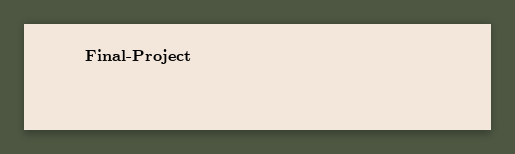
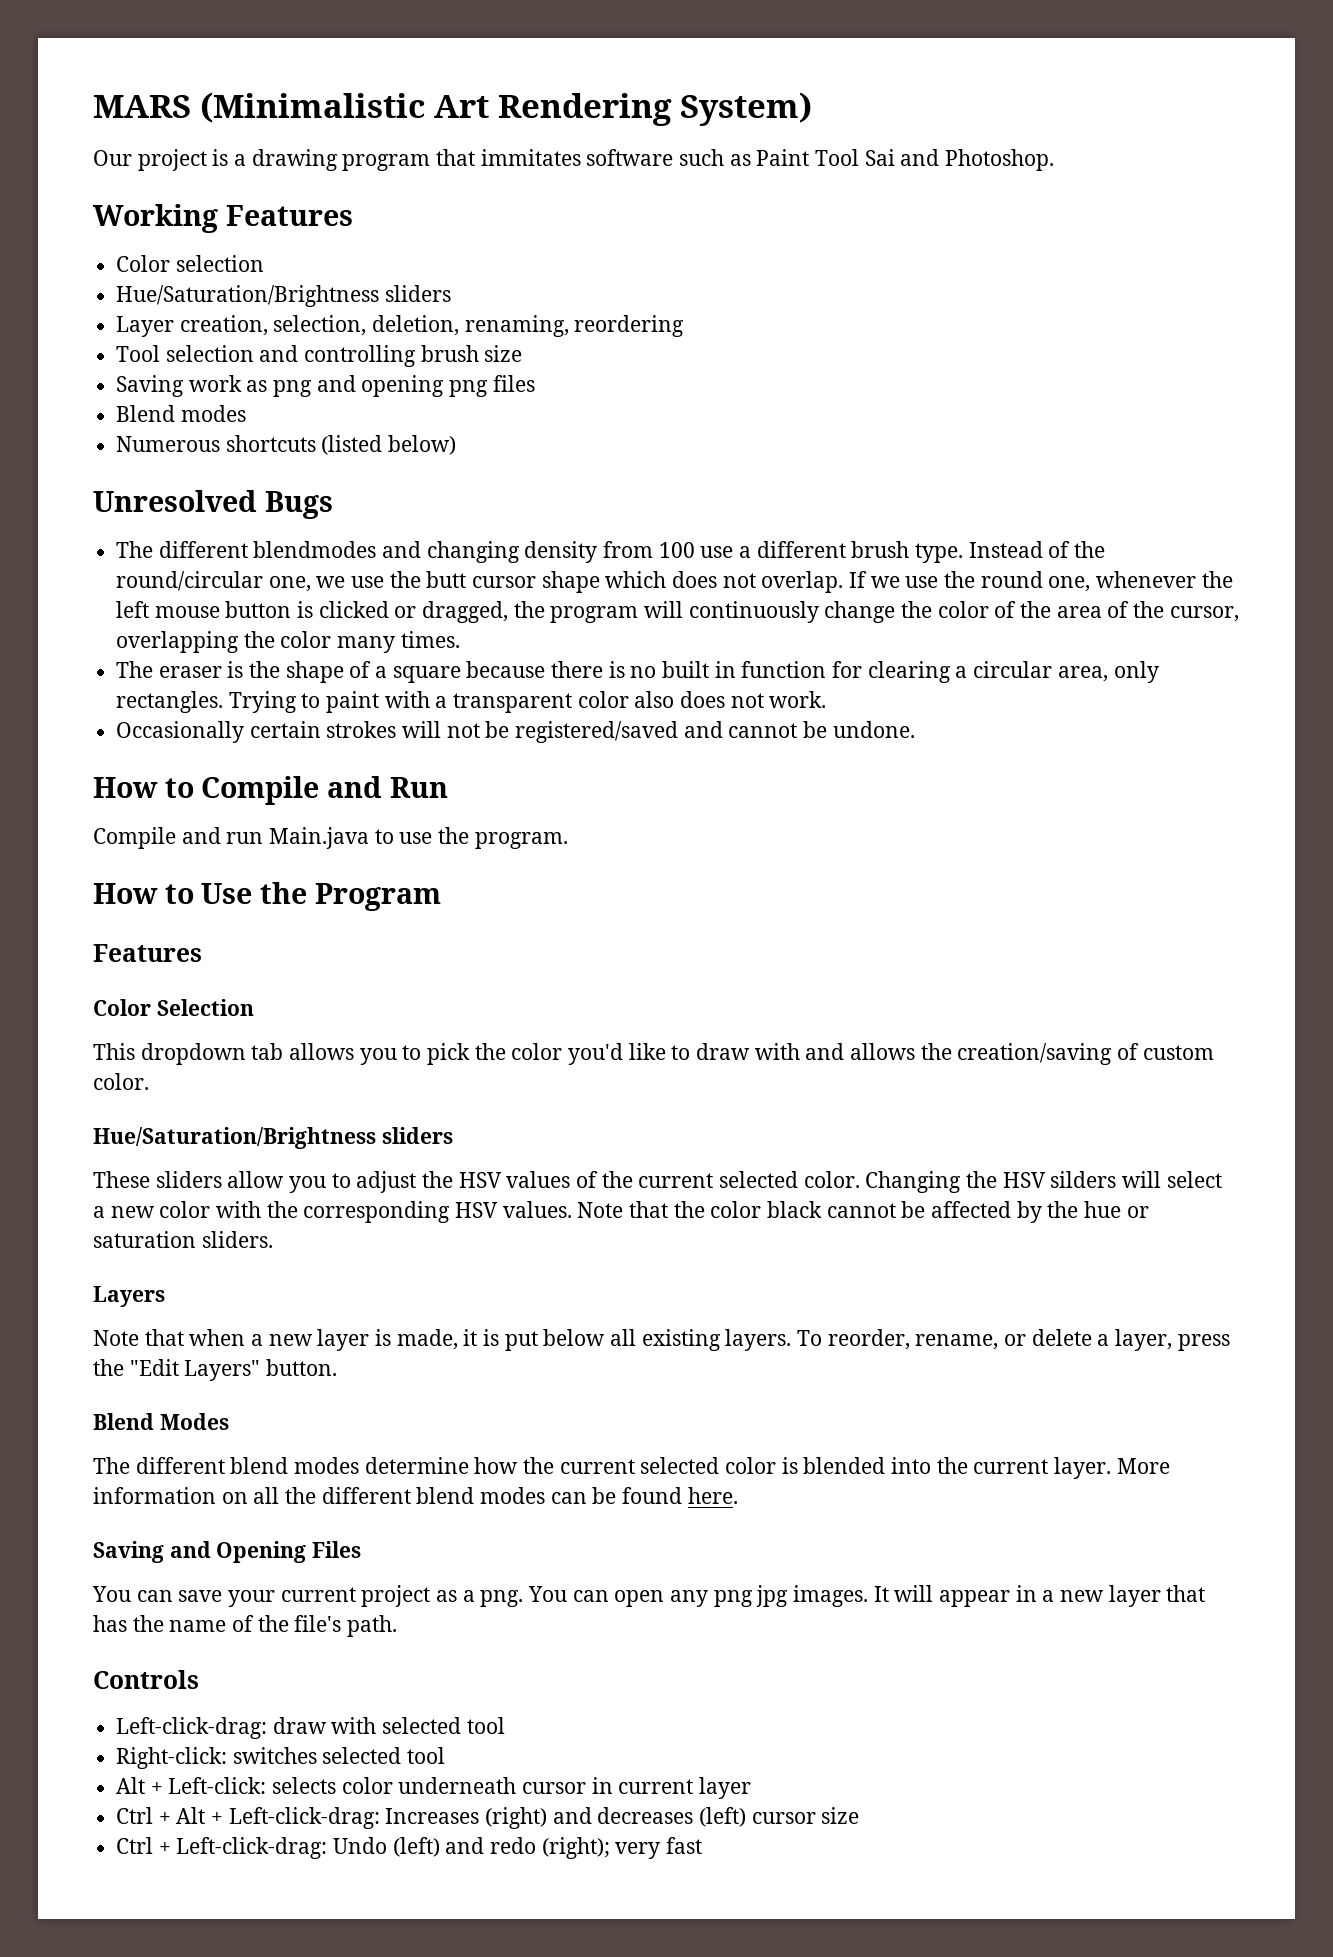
[85,49,191,64] Final-Project -> [93,92,812,126] [93,149,1055,171] [93,204,353,233] [116,255,264,272] [116,285,451,307] [116,315,685,337] [116,345,523,367] [116,375,535,397] [116,405,246,422] [116,435,457,455] [93,490,333,519] [116,541,1106,563] [116,571,1233,593] [116,601,1239,623] [116,631,460,653] [116,661,1159,683] [116,691,827,713] [116,721,915,743] [93,776,448,805] [93,827,568,849] [93,882,441,911] [93,944,202,962] [93,999,254,1016] [93,1043,1214,1065] [93,1073,149,1090] [93,1127,453,1149] [93,1171,1222,1193] [93,1201,1149,1223] [93,1231,273,1248] [93,1286,165,1307] [93,1329,1230,1351] [93,1359,338,1381] [93,1413,229,1430] [93,1457,1170,1479] [93,1487,738,1504] [93,1541,362,1563] [92,1585,1206,1607] [93,1615,398,1637] [93,1670,199,1689] [116,1717,505,1739] [116,1747,446,1769] [116,1777,752,1799] [116,1807,860,1829] [116,1837,703,1859] MARS (Minimalistic Art Rendering System) // Our project is a drawing program that immitates software such as Paint Tool Sai and Photoshop. // Working Features // Color selection // Hue/Saturation/Brightness sliders // Layer creation, selection, deletion, renaming, reordering // Tool selection and controlling brush size // Saving work as png and opening png files // Blend modes // Numerous shortcuts (listed below) // Unresolved Bugs // The different blendmodes and changing density from 100 use a different brush type. Instead of the round/circular one, we use the butt cursor shape which does not overlap. If we use the round one, whenever the left mouse button is clicked or dragged, the program will continuously change the color of the area of the cursor, overlapping the color many times. // The eraser is the shape of a square because there is no built in function for clearing a circular area, only rectangles. Trying to paint with a transparent color also does not work. // Occasionally certain strokes will not be registered/saved and cannot be undone. // How to Compile and Run // Compile and run Main.java to use the program. // How to Use the Program // Features // Color Selection // This dropdown tab allows you to pick the color you'd like to draw with and allows the creation/saving of custom color. // Hue/Saturation/Brightness sliders // These sliders allow you to adjust the HSV values of the current selected color. Changing the HSV silders will select a new color with the corresponding HSV values. Note that the color black cannot be affected by the hue or saturation sliders. // Layers // Note that when a new layer is made, it is put below all existing layers. To reorder, rename, or delete a layer, press the "Edit Layers" button. // Blend Modes // The different blend modes determine how the current selected color is blended into the current layer. More information on all the different blend modes can be found here. // Saving and Opening Files // You can save your current project as a png. You can open any png jpg images. It will appear in a new layer that has the name of the file's path. // Controls // Left-click-drag: draw with selected tool // Right-click: switches selected tool // Alt + Left-click: selects color underneath cursor in current layer // Ctrl + Alt + Left-click-drag: Increases (right) and decreases (left) cursor size // Ctrl + Left-click-drag: Undo (left) and redo (right); very fast

